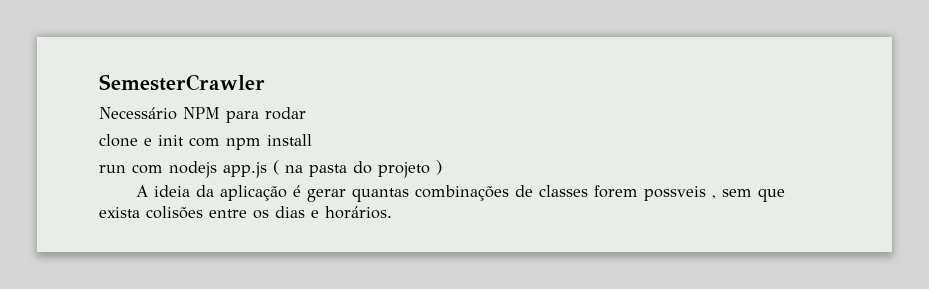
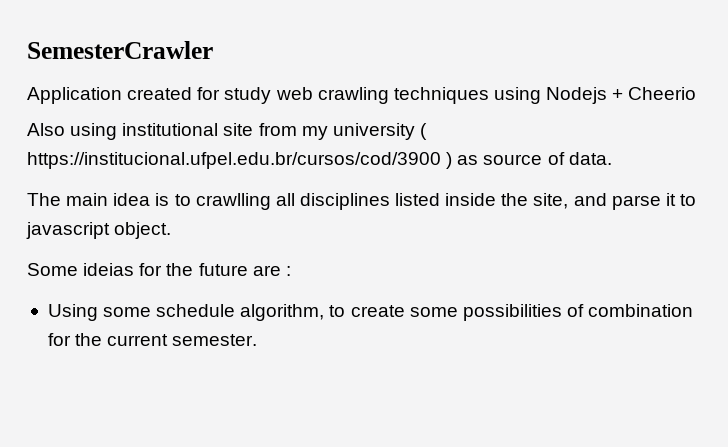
[99,107,306,123] [99,134,312,150] [99,160,442,178] [135,185,785,202] [99,206,392,219] Necessário NPM para rodar // clone e init com npm install // run com nodejs app.js ( na pasta do projeto ) // A ideia da aplicação é gerar quantas combinações de classes forem possveis , sem que exista colisões entre os dias e horários. -> [27,87,697,104] [27,123,427,140] [27,152,612,169] [27,193,696,210] [26,222,172,239] [27,263,291,276] [47,304,694,321] [47,333,258,346] Application created for study web crawling techniques using Nodejs + Cheerio // Also using institutional site from my university ( https://institucional.ufpel.edu.br/cursos/cod/3900 ) as source of data. // The main idea is to crawlling all disciplines listed inside the site, and parse it to javascript object. // Some ideias for the future are : // Using some schedule algorithm, to create some possibilities of combination for the current semester.

